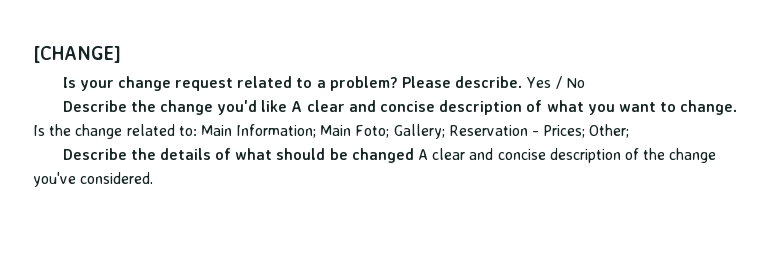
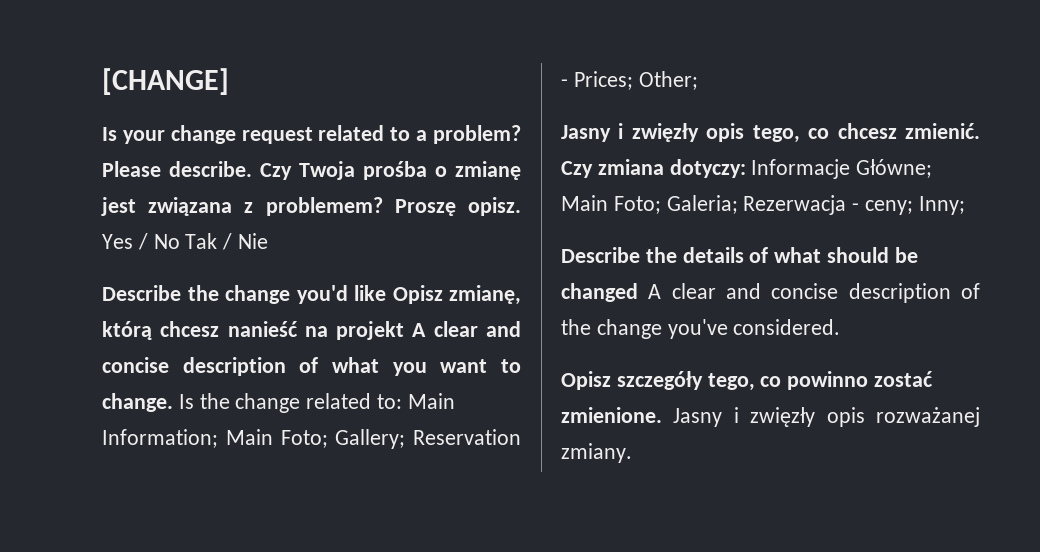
(523, 82) none -> [260,161,521,180] [101,197,521,216] Czy Twoja prośba o zmianę jest związana z problemem? Proszę opisz.
(585, 83) none -> [185,233,269,250] Tak / Nie
(288, 106) none -> [392,285,521,305] [102,321,405,340] Opisz zmianę, którą chcesz nanieść na projekt
(630, 131) none -> [561,123,980,143] [561,159,933,179] [561,195,965,215] // Jasny i zwięzły opis tego, co chcesz zmienić. Czy zmiana dotyczy: Informacje Główne; Main Foto; Galeria; Rezerwacja - ceny; Inny;
(154, 178) none -> [561,371,934,391] [561,407,980,427] [561,443,632,463] // Opisz szczegóły tego, co powinno zostać zmienione. Jasny i zwięzły opis rozważanej zmiany.

